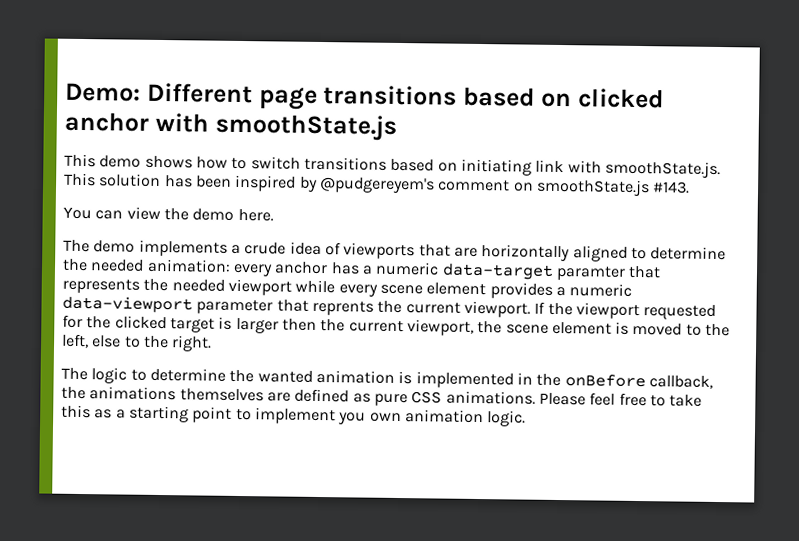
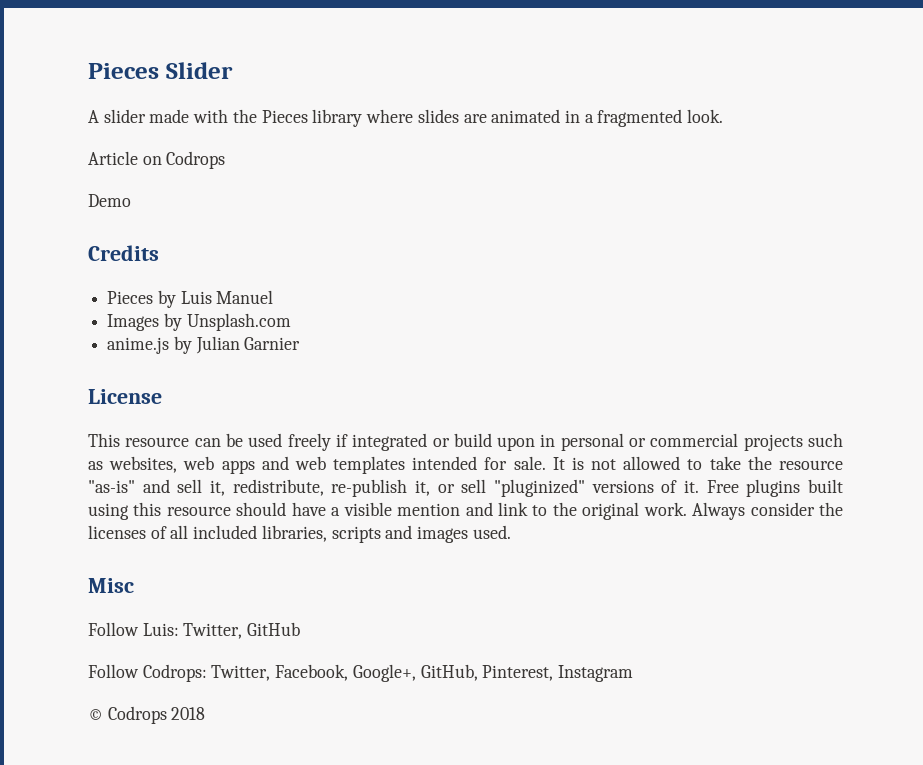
[65,82,664,110] [64,111,397,141] [64,153,721,179] [64,172,691,197] [63,206,274,222] [63,239,727,262] [62,258,662,281] [62,278,633,299] [62,295,717,320] [62,314,731,337] [62,333,213,352] [61,367,713,389] [61,386,703,407] [61,404,527,427] Demo: Different page transitions based on clicked anchor with smoothState.js // This demo shows how to switch transitions based on initiating link with smoothState.js. This solution has been inspired by @pudgereyem's comment on smoothState.js #143. // You can view the demo here. // The demo implements a crude idea of viewports that are horizontally aligned to determine the needed animation: every anchor has a numeric data-target paramter that represents the needed viewport while every scene element provides a numeric data-viewport parameter that reprents the current viewport. If the viewport requested for the clicked target is larger then the current viewport, the scene element is moved to the left, else to the right. // The logic to determine the wanted animation is implemented in the onBefore callback, the animations themselves are defined as pure CSS animations. Please feel free to take this as a starting point to implement you own animation logic. -> [88,62,233,79] [88,109,724,127] [88,151,226,169] [88,194,131,207] [88,245,159,261] [107,290,274,308] [107,313,291,331] [107,336,301,354] [88,389,162,404] [88,433,843,451] [88,456,843,474] [88,479,843,497] [88,502,843,520] [88,525,511,543] [88,578,134,593] [88,622,301,639] [88,664,634,682] [88,706,206,724] Pieces Slider // A slider made with the Pieces library where slides are animated in a fragmented look. // Article on Codrops // Demo // Credits // Pieces by Luis Manuel // Images by Unsplash.com // anime.js by Julian Garnier // License // This resource can be used freely if integrated or build upon in personal or commercial projects such as websites, web apps and web templates intended for sale. It is not allowed to take the resource "as-is" and sell it, redistribute, re-publish it, or sell "pluginized" versions of it. Free plugins built using this resource should have a visible mention and link to the original work. Always consider the licenses of all included libraries, scripts and images used. // Misc // Follow Luis: Twitter, GitHub // Follow Codrops: Twitter, Facebook, Google+, GitHub, Pinterest, Instagram // © Codrops 2018

